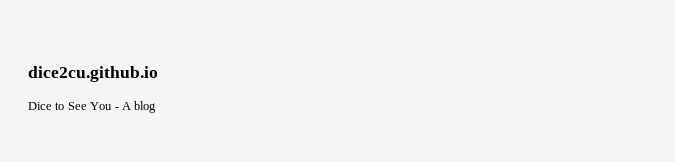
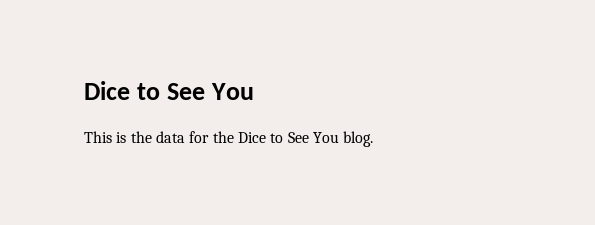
[28,66,158,82] [28,101,157,113] dice2cu.github.io // Dice to See You - A blog -> [84,81,255,100] [84,131,374,147] Dice to See You // This is the data for the Dice to See You blog.

